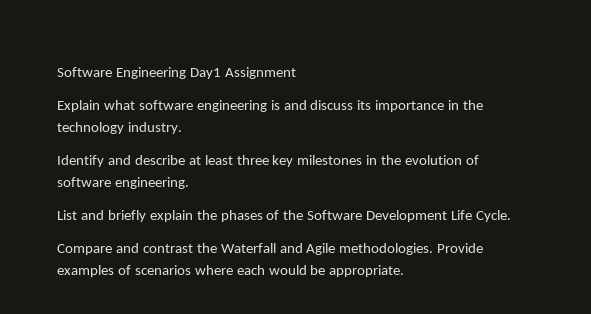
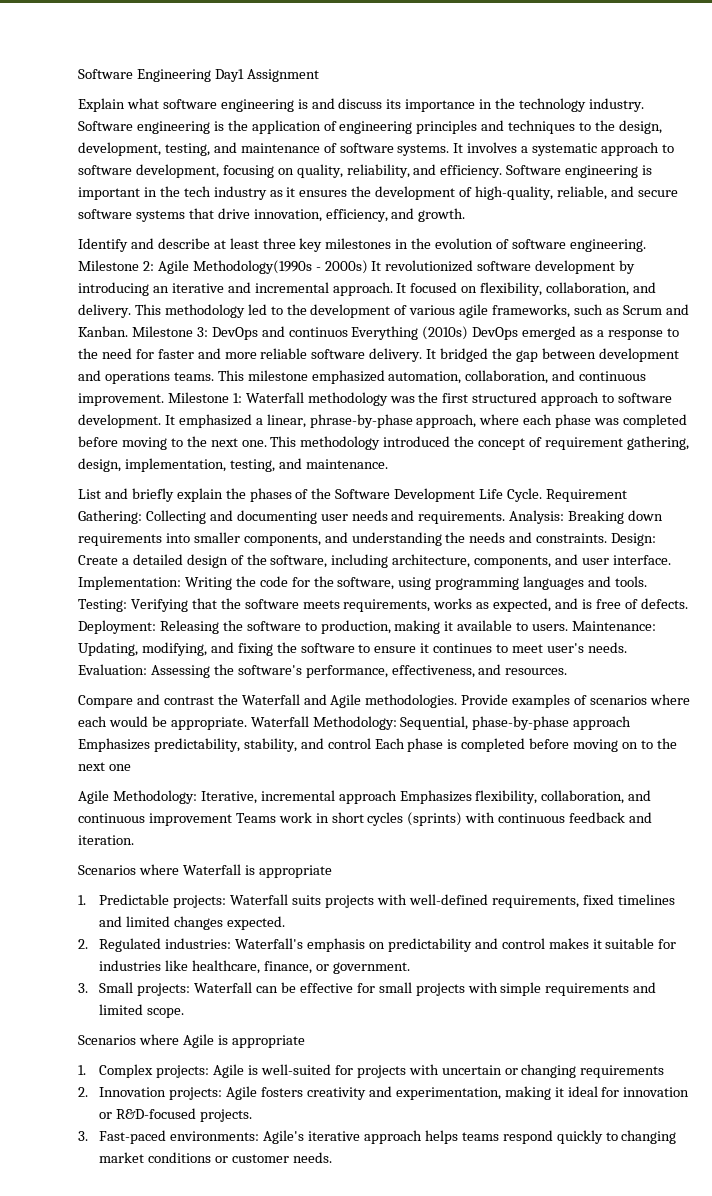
(182, 128) none -> [78,120,662,134] [78,142,674,156] [78,164,653,178] [78,186,678,200] [78,208,466,222] Software engineering is the application of engineering principles and techniques to the design, development, testing, and maintenance of software systems. It involves a systematic approach to software development, focusing on quality, reliability, and efficiency. Software engineering is important in the tech industry as it ensures the development of high-quality, reliable, and secure software systems that drive innovation, efficiency, and growth.
(189, 183) none -> [78,260,636,274] [78,282,657,296] [78,304,689,318] [78,326,679,340] [78,348,679,362] [78,370,647,384] [78,392,673,406] [78,414,688,428] [78,436,689,450] [78,458,388,472] Milestone 2: Agile Methodology(1990s - 2000s) It revolutionized software development by introducing an iterative and incremental approach. It focused on flexibility, collaboration, and delivery. This methodology led to the development of various agile frameworks, such as Scrum and Kanban. Milestone 3: DevOps and continuos Everything (2010s) DevOps emerged as a response to the need for faster and more reliable software delivery. It bridged the gap between development and operations teams. This milestone emphasized automation, collaboration, and continuous improvement. Milestone 1: Waterfall methodology was the first structured approach to software development. It emphasized a linear, phrase-by-phase approach, where each phase was completed before moving to the next one. This methodology introduced the concept of requirement gathering, design, implementation, testing, and maintenance.
(512, 216) none -> [545,489,627,502] [78,510,664,524] [78,532,657,546] [78,554,671,568] [78,576,648,590] [78,598,688,612] [78,620,657,634] [78,642,627,656] [78,664,568,678] Requirement Gathering: Collecting and documenting user needs and requirements. Analysis: Breaking down requirements into smaller components, and understanding the needs and constraints. Design: Create a detailed design of the software, including architecture, components, and user interface. Implementation: Writing the code for the software, using programming languages and tools. Testing: Verifying that the software meets requirements, works as expected, and is free of defects. Deployment: Releasing the software to production, making it available to users. Maintenance: Updating, modifying, and fixing the software to ensure it continues to meet user's needs. Evaluation: Assessing the software's performance, effectiveness, and resources.
(405, 271) none -> [250,716,632,730] [78,738,677,752] [78,762,131,771] [78,790,652,804] [78,812,653,826] [78,835,134,845] [78,864,332,878] [78,894,675,908] [99,916,286,930] [78,938,677,952] [99,960,410,974] [78,982,657,996] [99,1004,185,1018] [78,1034,305,1048] [78,1064,665,1078] [78,1086,690,1100] [99,1108,253,1122] [78,1130,677,1144] [99,1152,332,1163] Waterfall Methodology: Sequential, phase-by-phase approach Emphasizes predictability, stability, and control Each phase is completed before moving on to the next one // Agile Methodology: Iterative, incremental approach Emphasizes flexibility, collaboration, and continuous improvement Teams work in short cycles (sprints) with continuous feedback and iteration. // Scenarios where Waterfall is appropriate // 1. Predictable projects: Waterfall suits projects with well-defined requirements, fixed timelines and limited changes expected. // 2. Regulated industries: Waterfall's emphasis on predictability and control makes it suitable for industries like healthcare, finance, or government. // 3. Small projects: Waterfall can be effective for small projects with simple requirements and limited scope. // Scenarios where Agile is appropriate // 1. Complex projects: Agile is well-suited for projects with uncertain or changing requirements // 2. Innovation projects: Agile fosters creativity and experimentation, making it ideal for innovation or R&D-focused projects. // 3. Fast-paced environments: Agile's iterative approach helps teams respond quickly to changing market conditions or customer needs.

